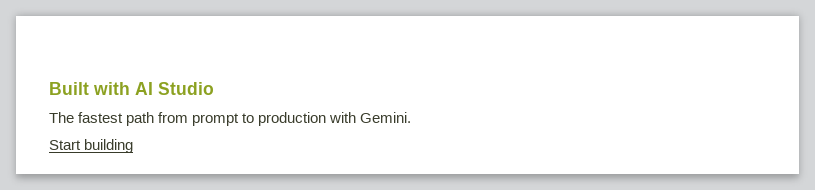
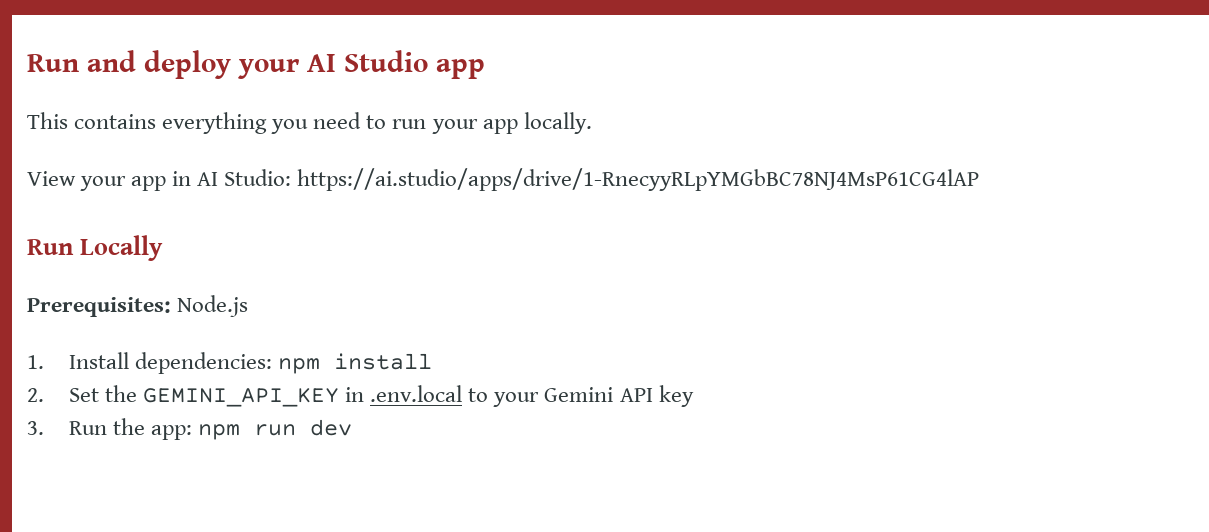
[49,82,214,95] [49,112,412,126] [49,139,134,153] Built with AI Studio // The fastest path from prompt to production with Gemini. // Start building -> [27,50,485,79] [27,112,592,134] [27,168,980,191] [27,235,164,261] [27,295,249,317] [27,352,433,374] [27,385,694,407] [27,418,353,440] Run and deploy your AI Studio app // This contains everything you need to run your app locally. // View your app in AI Studio: https://ai.studio/apps/drive/1-RnecyyRLpYMGbBC78NJ4MsP61CG4lAP // Run Locally // Prerequisites: Node.js // 1. Install dependencies: npm install // 2. Set the GEMINI_API_KEY in .env.local to your Gemini API key // 3. Run the app: npm run dev

